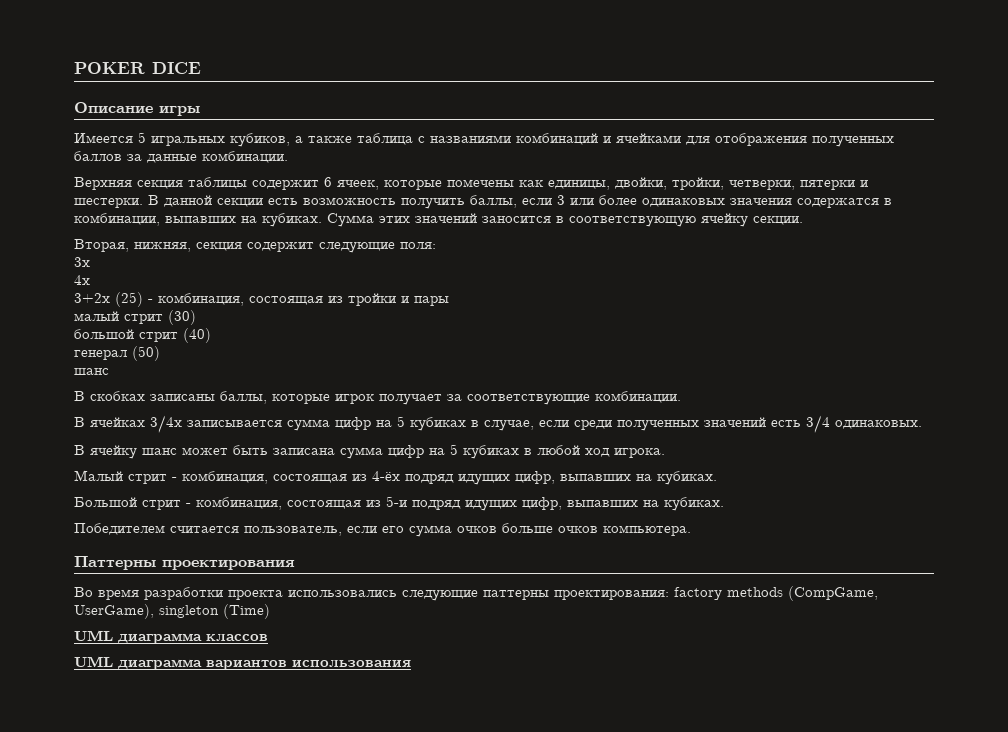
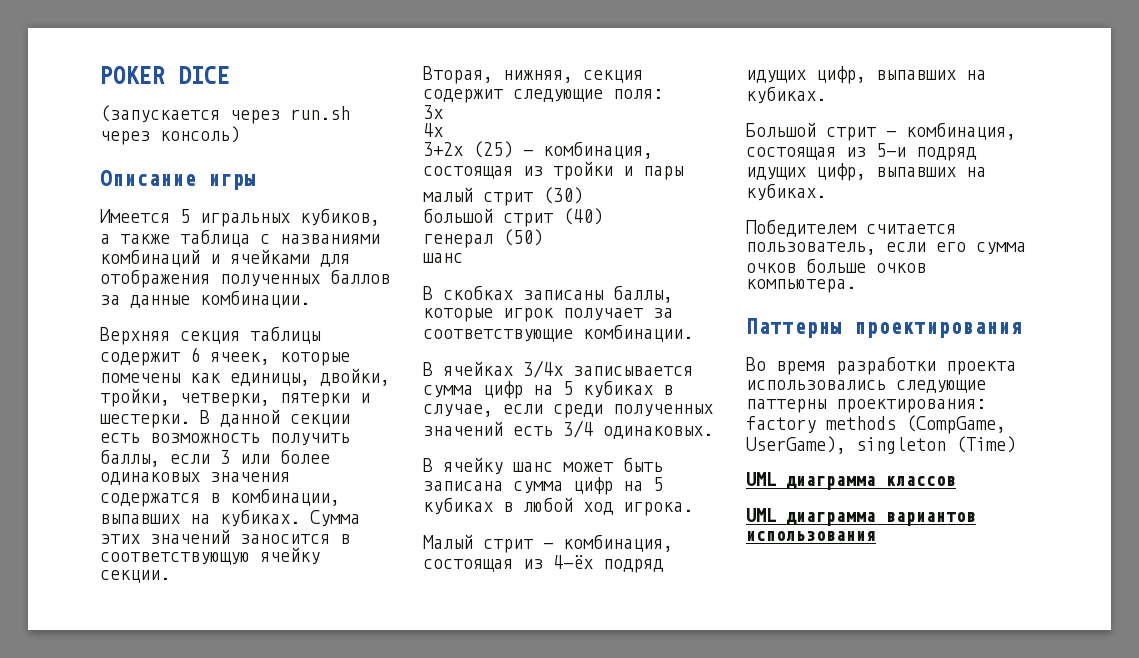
(201, 68) none -> [100,105,350,124] [100,126,240,145] // (запускается через run.sh через консоль)

